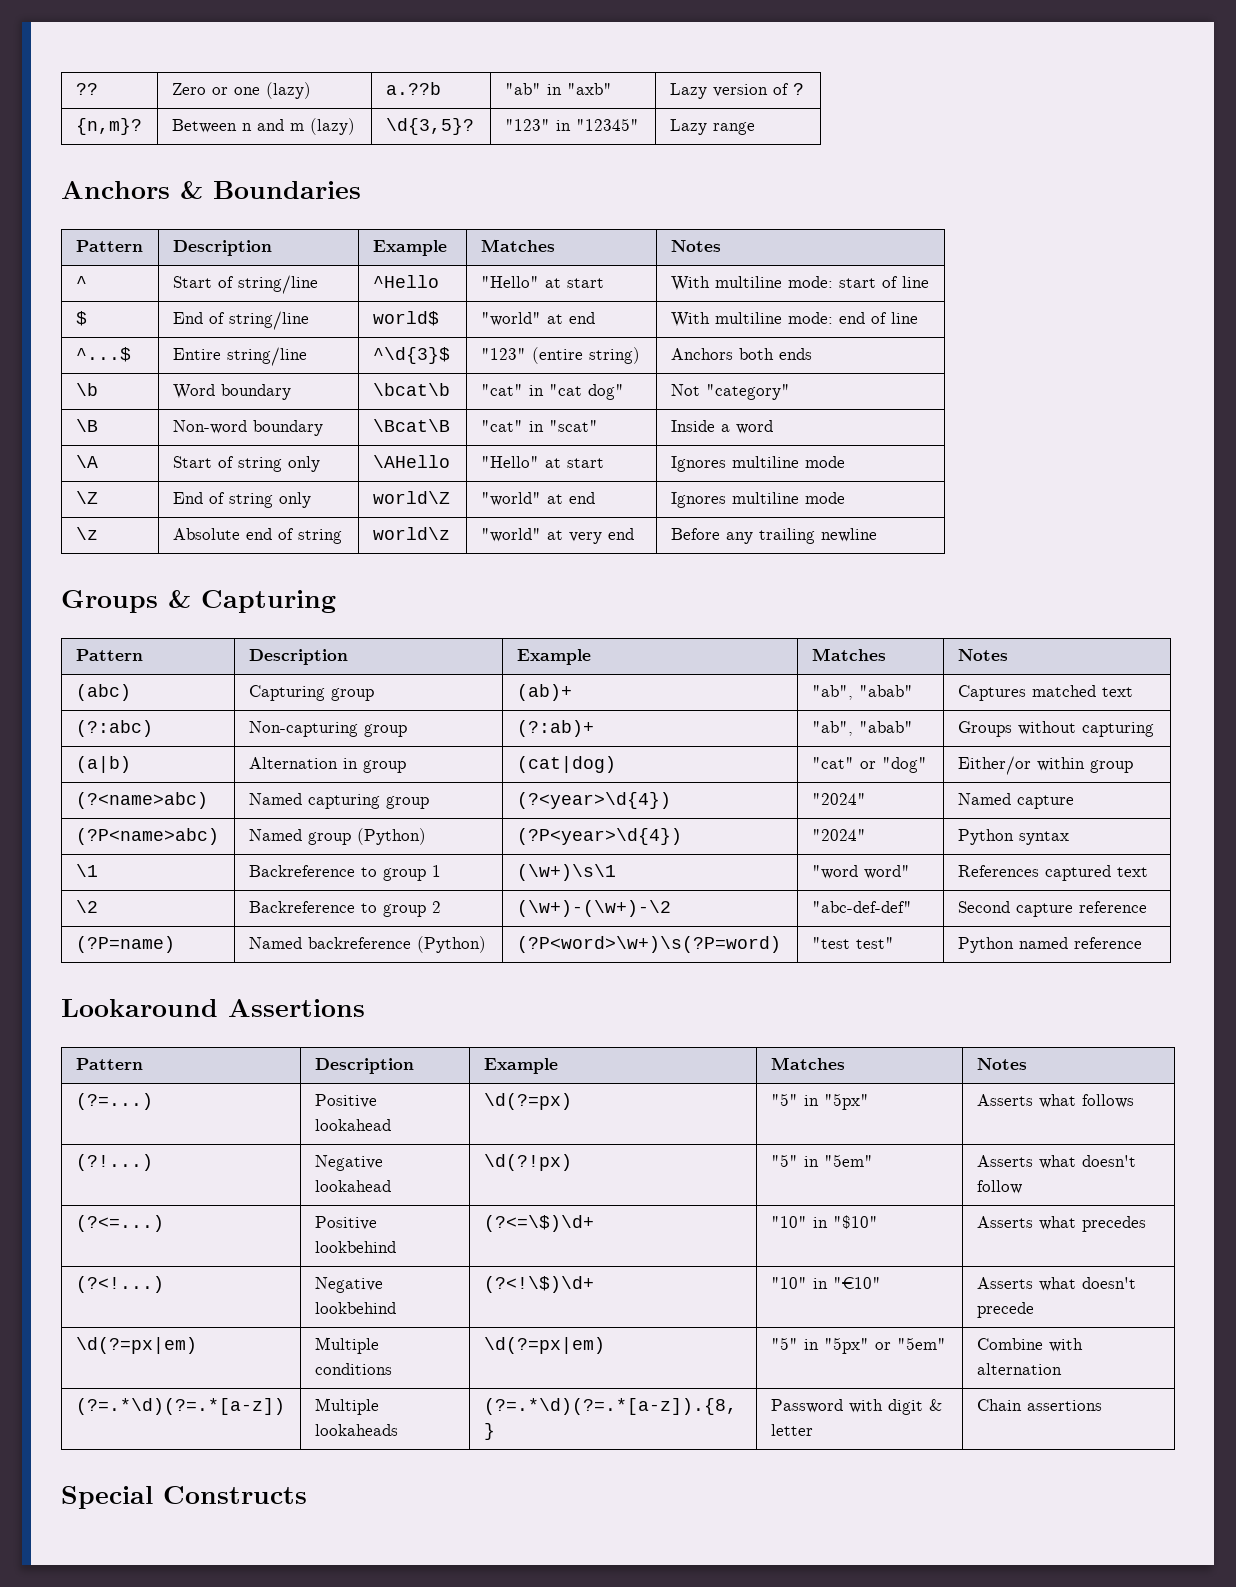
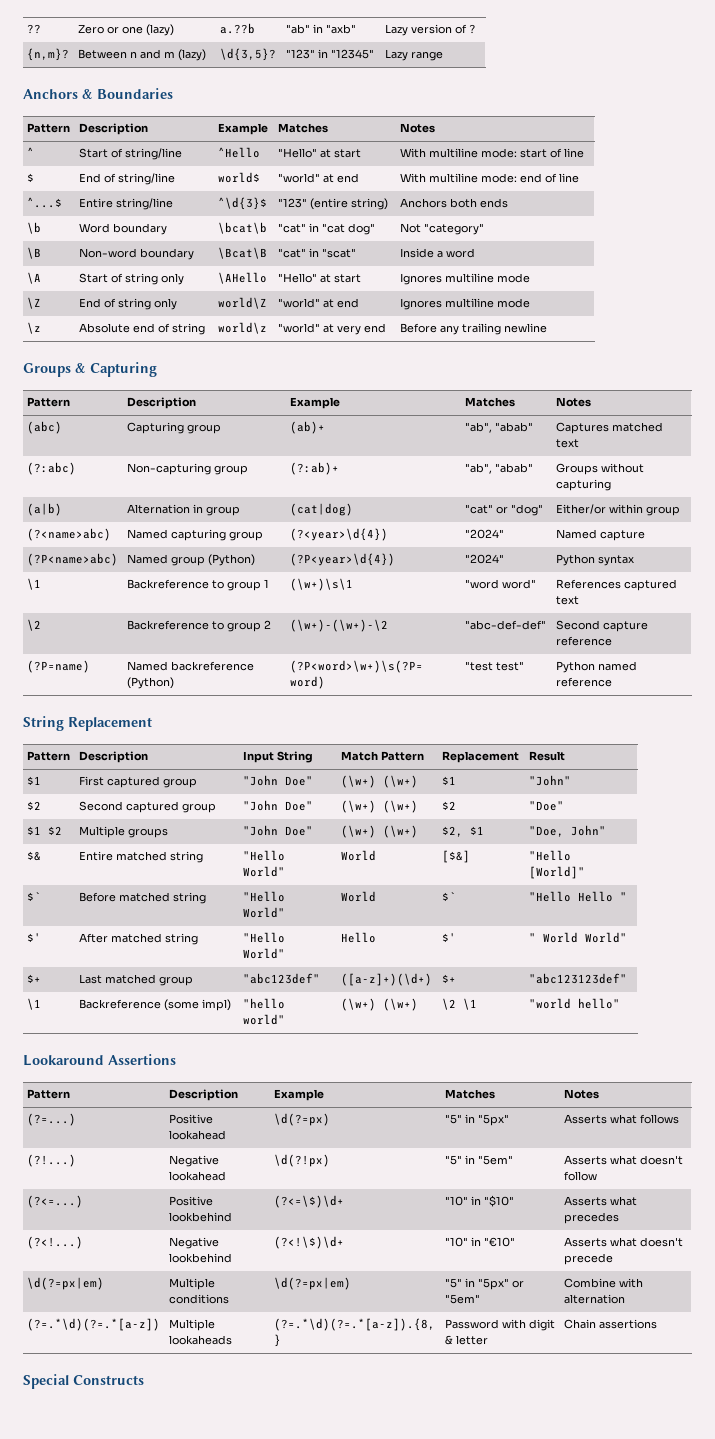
(1142, 943) none -> [23,716,152,731] [27,751,71,761] [79,751,149,763] [243,751,314,763] [341,751,425,761] [442,751,520,763] [529,751,566,761] [27,776,42,785] [79,776,198,788] [243,775,314,786] [341,775,419,788] [442,776,457,785] [529,775,572,786] [27,801,42,810] [79,801,217,813] [243,800,314,811] [341,800,419,813] [442,801,457,810] [529,801,565,811] [27,826,63,835] [79,826,169,838] [243,825,314,836] [341,825,419,838] [442,826,485,837] [529,825,607,837] [27,851,42,861] [79,851,204,863] [243,850,286,861] [243,866,286,877] [341,850,377,861] [442,850,471,863] [529,850,572,861] [529,866,586,879] [27,892,42,901] [79,892,207,904] [243,891,286,902] [243,907,286,918] [341,891,377,902] [442,892,457,901] [529,891,628,902] [27,933,42,942] [79,933,199,945] [243,932,286,943] [243,948,286,959] [341,932,377,943] [442,933,457,942] [529,932,628,943] [27,974,42,983] [79,974,194,986] [243,973,321,984] [341,973,433,986] [442,974,457,983] [529,973,628,984] [27,998,42,1010] [79,999,232,1011] [243,998,286,1009] [243,1014,286,1025] [341,998,419,1011] [442,998,478,1010] [529,998,621,1009] // String Replacement // Pattern | Description | Input String | Match Pattern | Replacement | Result // $1 | First captured group | "John Doe" | (\w+) (\w+) | $1 | "John" // $2 | Second captured group | "John Doe" | (\w+) (\w+) | $2 | "Doe" // $1 $2 | Multiple groups | "John Doe" | (\w+) (\w+) | $2, $1 | "Doe, John" // $& | Entire matched string | "Hello World" | World | [$&] | "Hello [World]" // $` | Before matched string | "Hello World" | World | $` | "Hello Hello " // $' | After matched string | "Hello World" | Hello | $' | " World World" // $+ | Last matched group | "abc123def" | ([a-z]+)(\d+) | $+ | "abc123123def" // \1 | Backreference (some impl) | "hello world" | (\w+) (\w+) | \2 \1 | "world hello"

